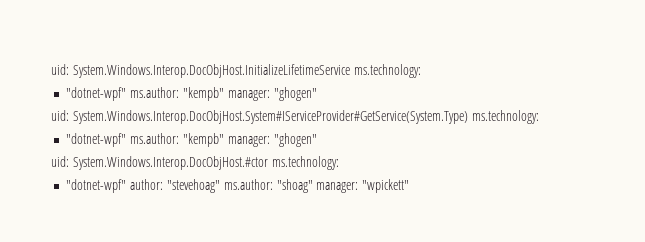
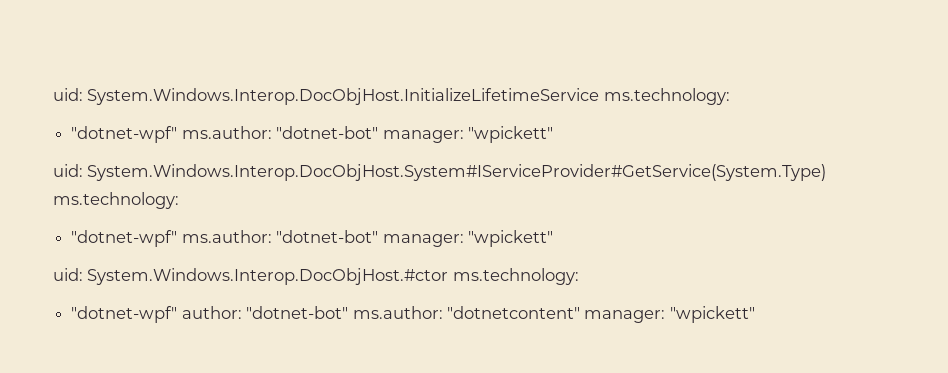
[182,87,317,101] "kempb" manager: "ghogen" -> [276,126,553,143] "dotnet-bot" manager: "wpickett"
[182,133,317,147] "kempb" manager: "ghogen" -> [276,230,553,247] "dotnet-bot" manager: "wpickett"
[166,179,313,193] "stevehoag" ms.author: "shoag" -> [246,306,580,319] "dotnet-bot" ms.author: "dotnetcontent"

